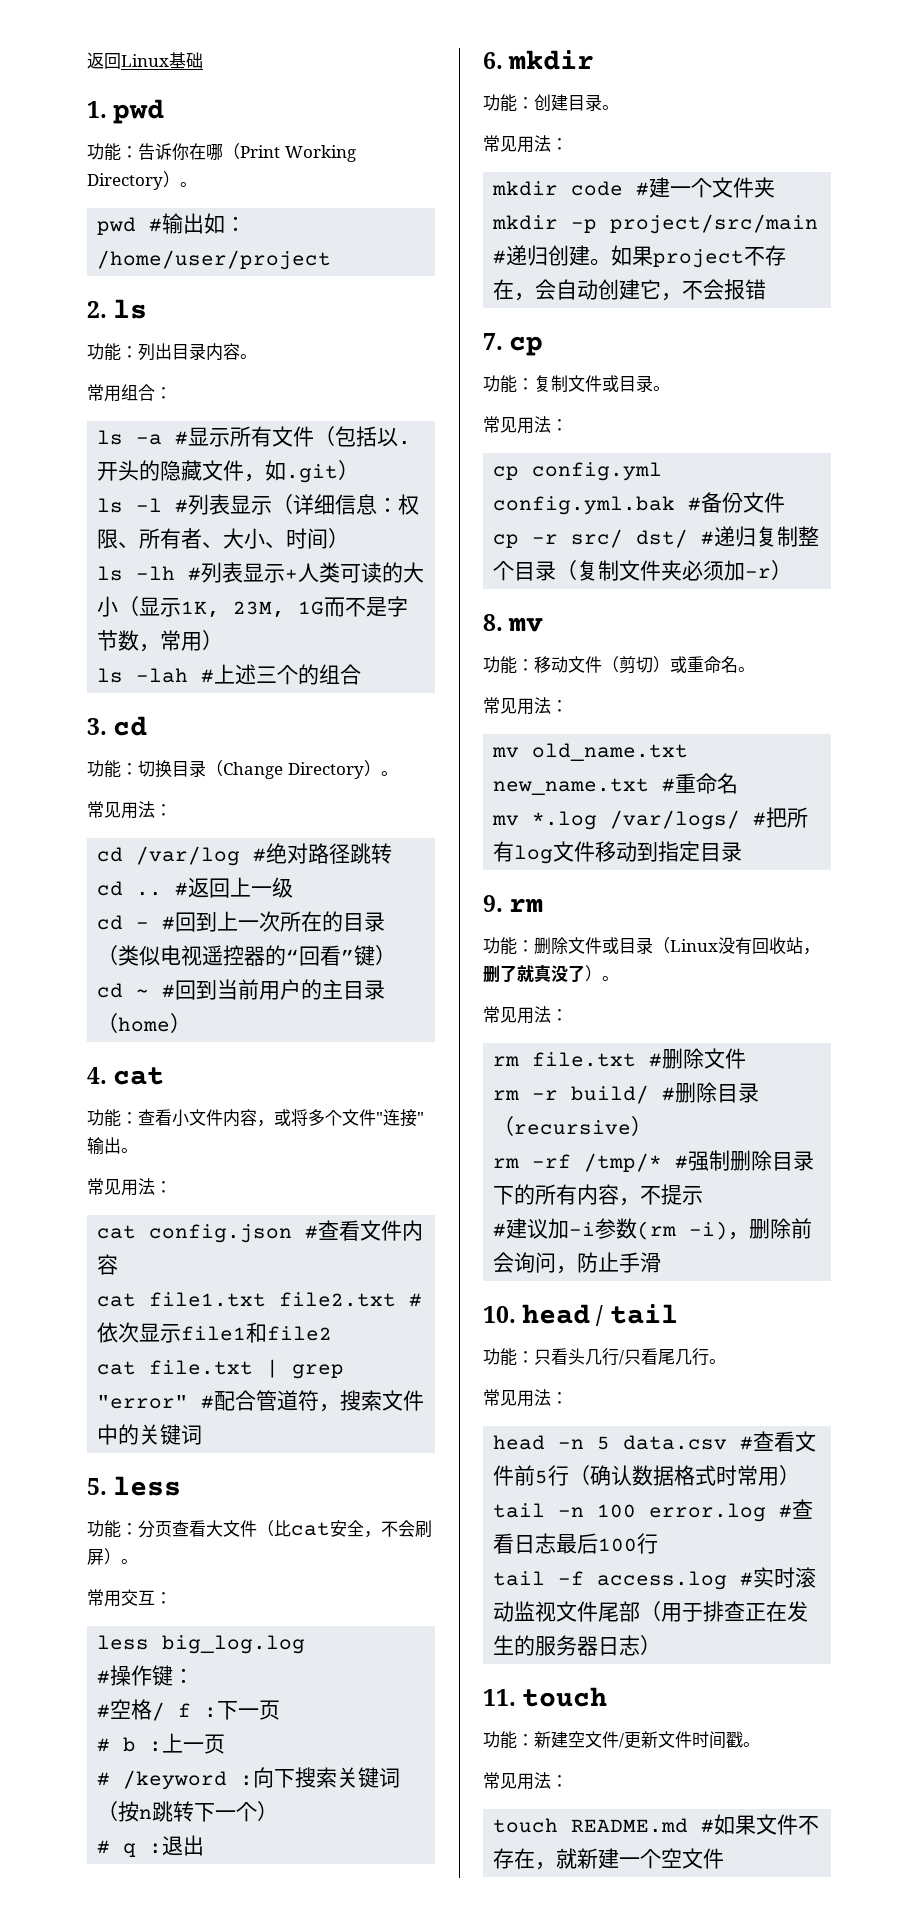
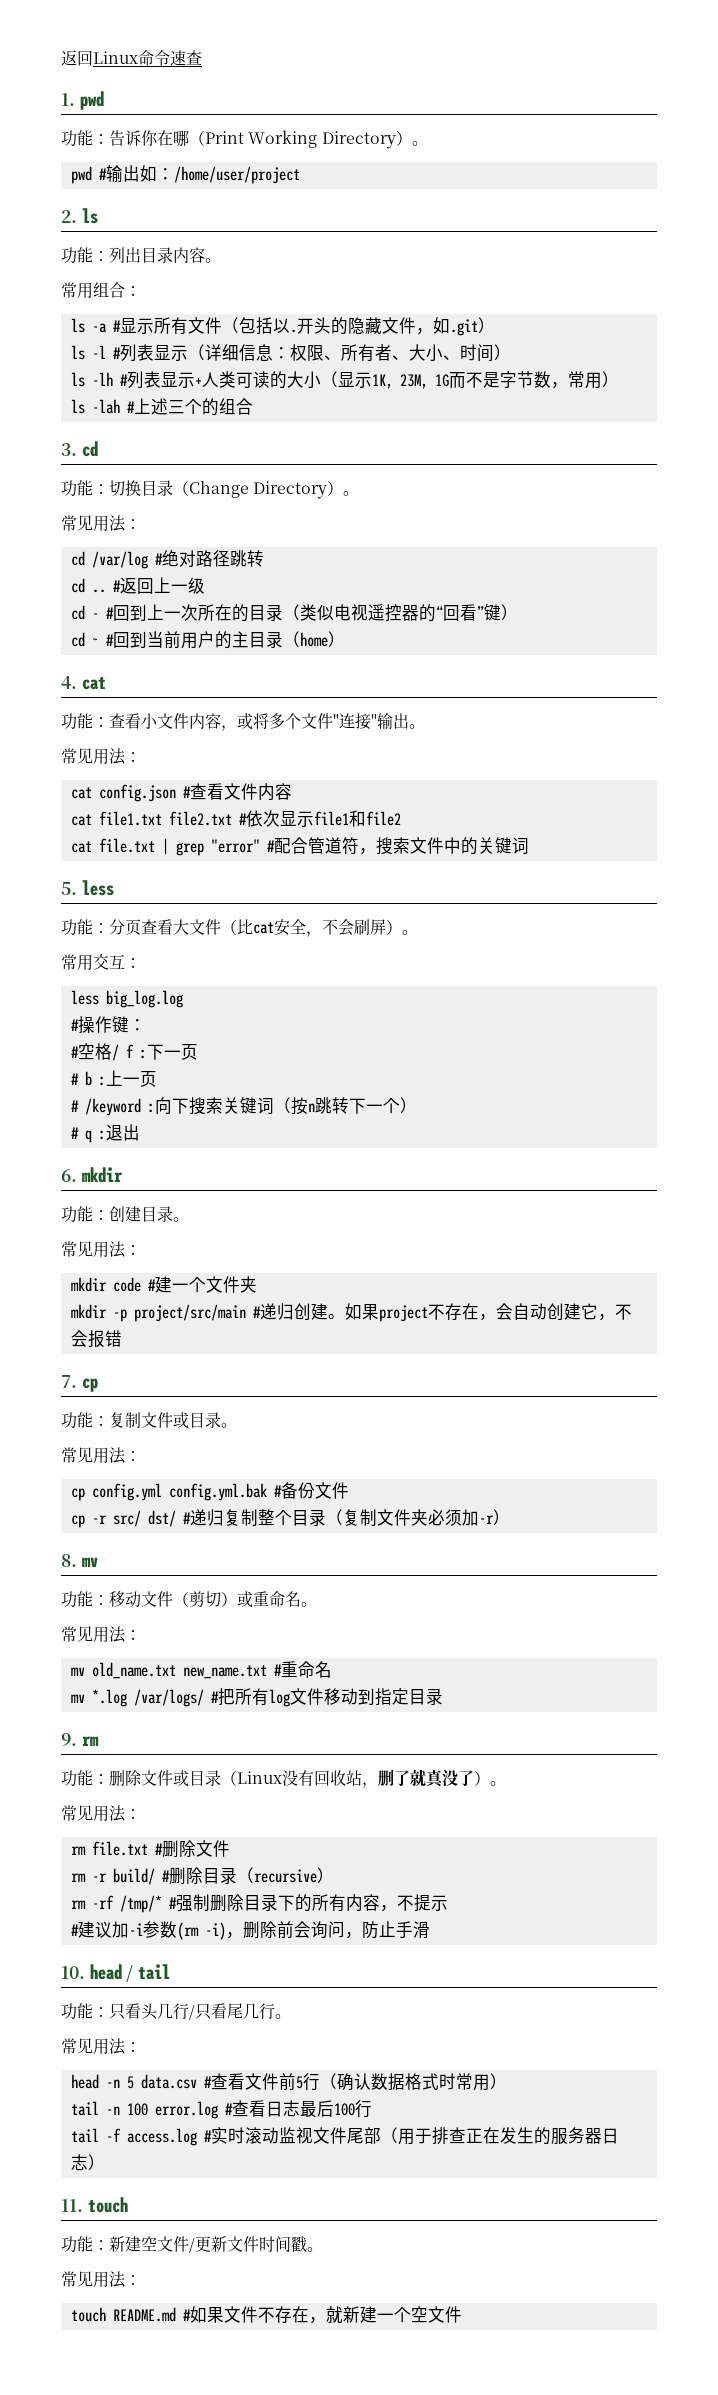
[169,52,203,69] 基础 -> [138,50,202,66] 命令速查

